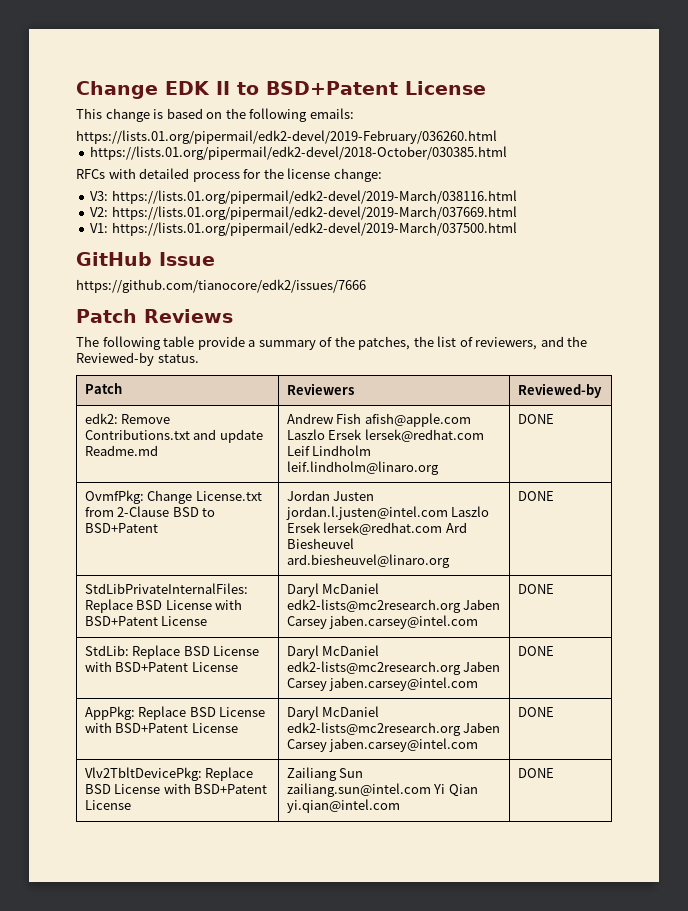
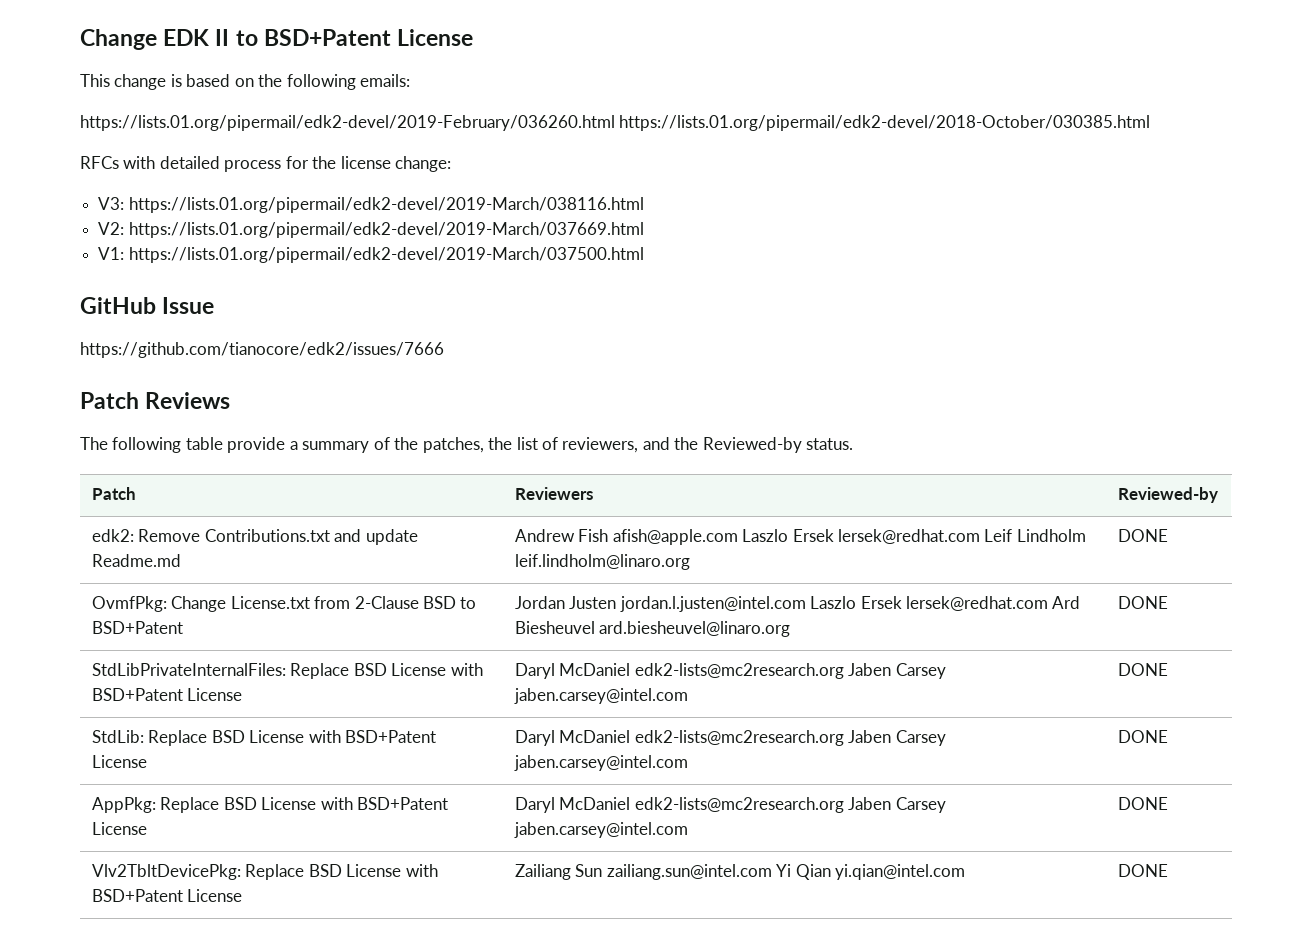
(497, 137) // -> (615, 123) none

